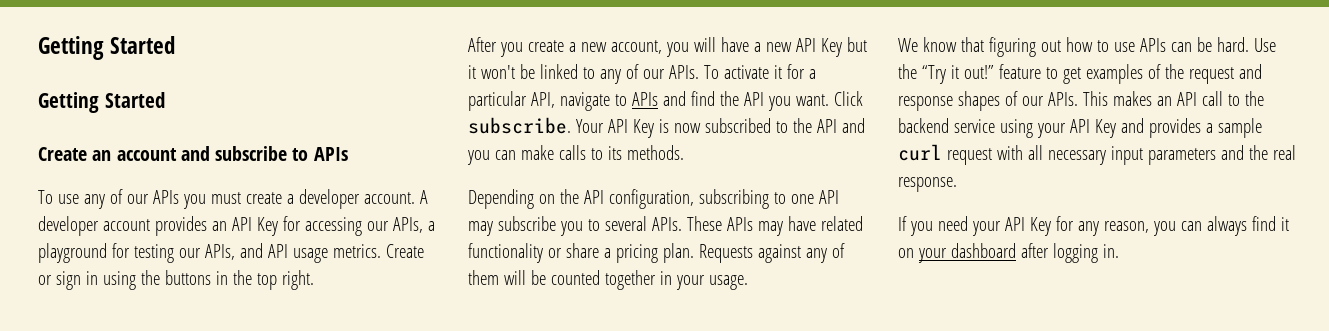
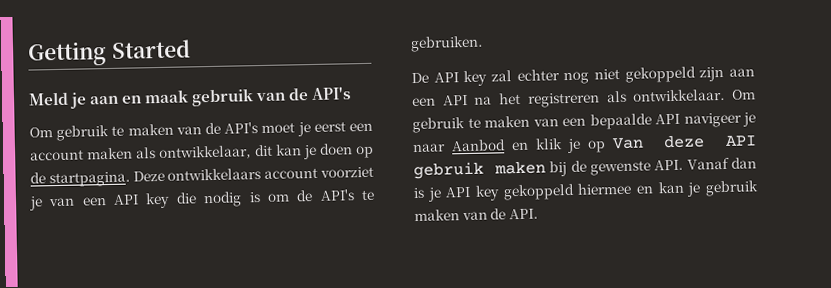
[38,36,176,60] [38,92,165,113] [38,146,348,161] [38,189,428,209] [38,216,435,236] [38,243,424,263] [38,270,314,290] [468,37,867,57] [468,64,816,84] [468,91,863,111] [468,117,865,138] [467,145,684,165] [468,189,839,209] [468,216,863,236] [468,243,845,263] [468,270,748,290] [898,37,1276,57] [898,64,1262,84] [898,91,1264,111] [898,118,1262,138] [898,144,1296,165] [898,177,957,192] [898,216,1289,236] [898,243,1119,263] Getting Started // Getting Started // Create an account and subscribe to APIs // To use any of our APIs you must create a developer account. A developer account provides an API Key for accessing our APIs, a playground for testing our APIs, and API usage metrics. Create or sign in using the buttons in the top right. // After you create a new account, you will have a new API Key but it won't be linked to any of our APIs. To activate it for a particular API, navigate to APIs and find the API you want. Click subscribe. Your API Key is now subscribed to the API and you can make calls to its methods. // Depending on the API configuration, subscribing to one API may subscribe you to several APIs. These APIs may have related functionality or share a pricing plan. Requests against any of them will be counted together in your usage. // We know that figuring out how to use APIs can be hard. Use the “Try it out!” feature to get examples of the request and response shapes of our APIs. This makes an API call to the backend service using your API Key and provides a sample curl request with all necessary input parameters and the real response. // If you need your API Key for any reason, you can always find it on your dashboard after logging in. -> [27,39,191,67] [28,86,352,109] [29,121,373,142] [30,143,374,161] [30,166,374,188] [28,189,376,211] [410,35,483,53] [411,66,755,87] [412,88,756,108] [412,112,756,134] [413,135,757,154] [413,157,757,180] [413,180,759,202] [414,208,538,222] Getting Started // Meld je aan en maak gebruik van de API's // Om gebruik te maken van de API's moet je eerst een account maken als ontwikkelaar, dit kan je doen op de startpagina. Deze ontwikkelaars account voorziet je van een API key die nodig is om de API's te gebruiken. // De API key zal echter nog niet gekoppeld zijn aan een API na het registreren als ontwikkelaar. Om gebruik te maken van een bepaalde API navigeer je naar Aanbod en klik je op Van deze API gebruik maken bij de gewenste API. Vanaf dan is je API key gekoppeld hiermee en kan je gebruik maken van de API.

